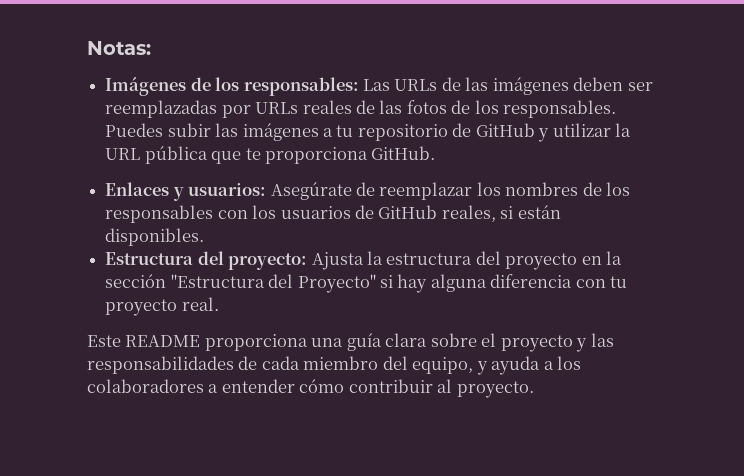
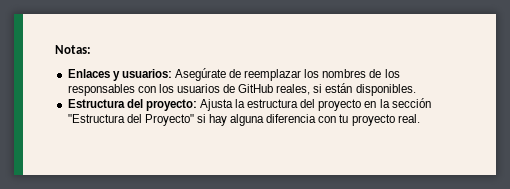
[105,77,653,96] [105,100,617,118] [105,123,632,142] [105,146,436,164] // Imágenes de los responsables: Las URLs de las imágenes deben ser reemplazadas por URLs reales de las fotos de los responsables. Puedes subir las imágenes a tu repositorio de GitHub y utilizar la URL pública que te proporciona GitHub. -> (91, 49) none
[87,333,614,352] [87,356,582,375] [87,379,534,398] // Este README proporciona una guía clara sobre el proyecto y las responsabilidades de cada miembro del equipo, y ayuda a los colaboradores a entender cómo contribuir al proyecto. -> (420, 118) none

